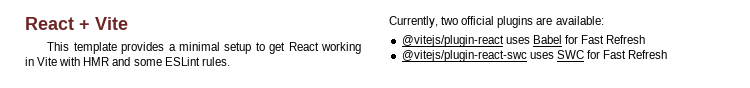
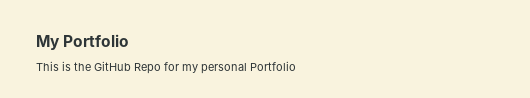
[25,17,128,30] [47,42,361,54] [25,57,230,66] [389,16,604,28] [401,35,646,47] [401,50,668,62] React + Vite // This template provides a minimal setup to get React working in Vite with HMR and some ESLint rules. // Currently, two official plugins are available: // @vitejs/plugin-react uses Babel for Fast Refresh // @vitejs/plugin-react-swc uses SWC for Fast Refresh -> [36,34,130,50] [36,61,296,74] My Portfolio // This is the GitHub Repo for my personal Portfolio

